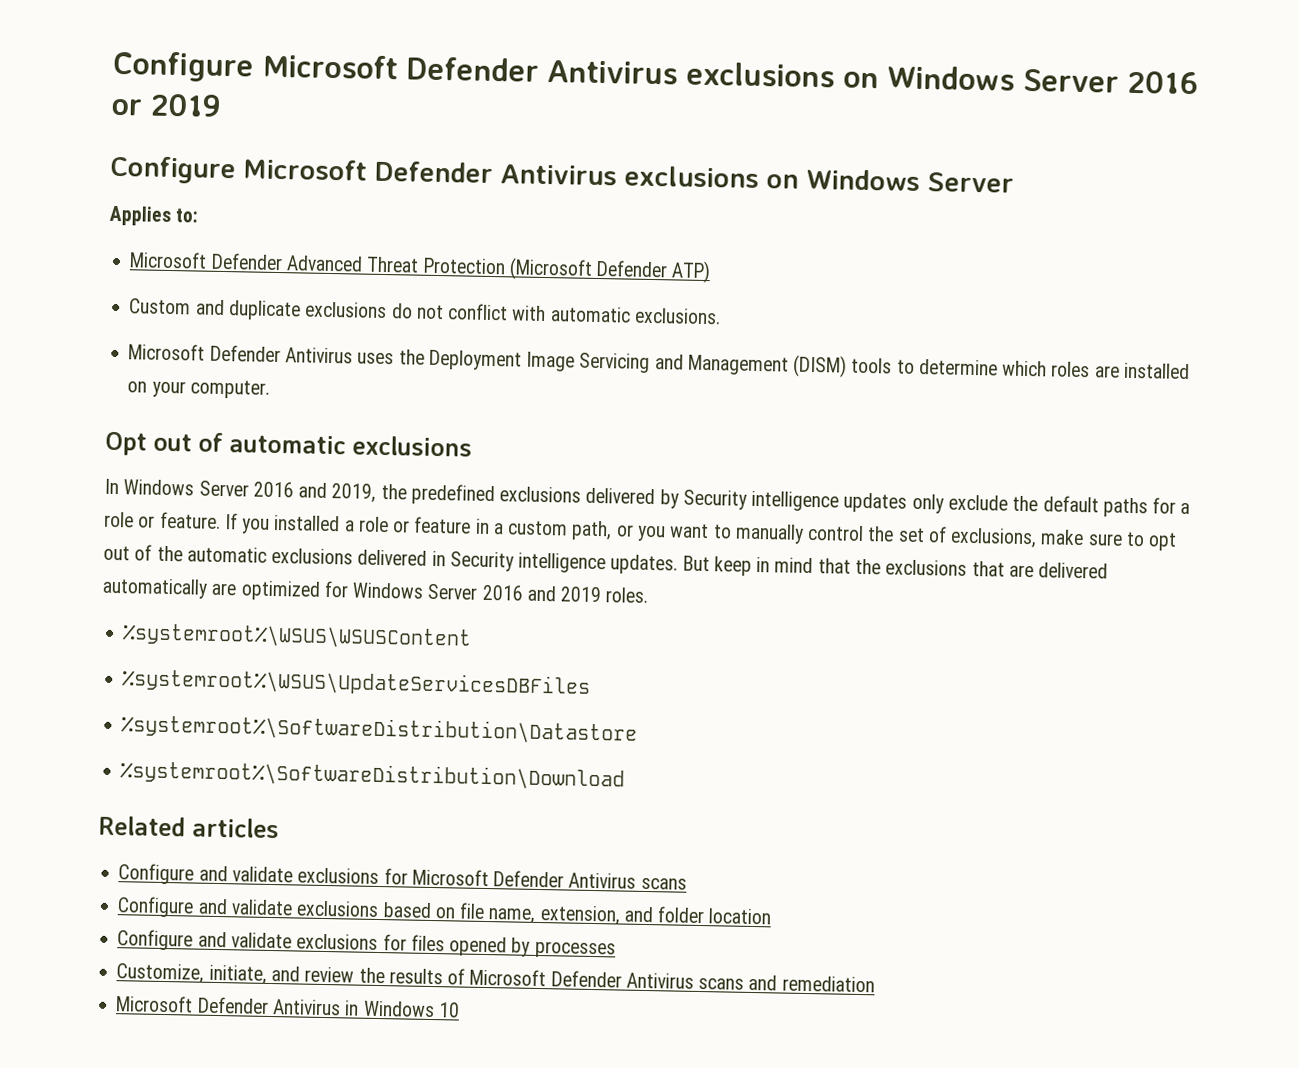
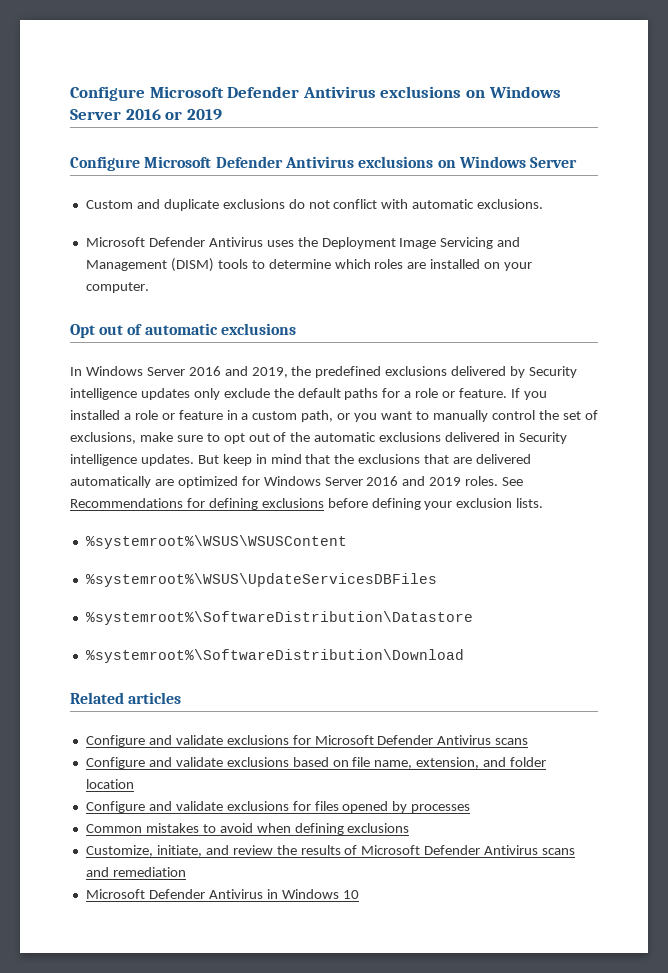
[109,205,199,227] [129,251,712,284] // Applies to: // Microsoft Defender Advanced Threat Protection (Microsoft Defender ATP) -> (578, 162) none
(649, 595) none -> [502,477,524,486] [70,498,544,510] See Recommendations for defining exclusions before defining your exclusion lists.
(616, 949) none -> [85,823,410,835] // Common mistakes to avoid when defining exclusions

